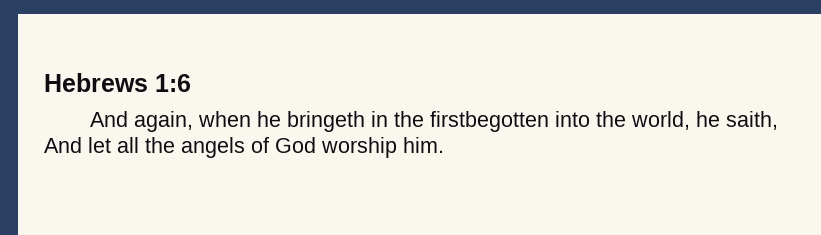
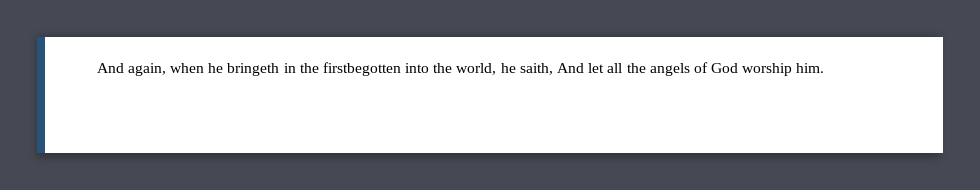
[44,73,191,92] Hebrews 1:6 // -> (96, 68) none

